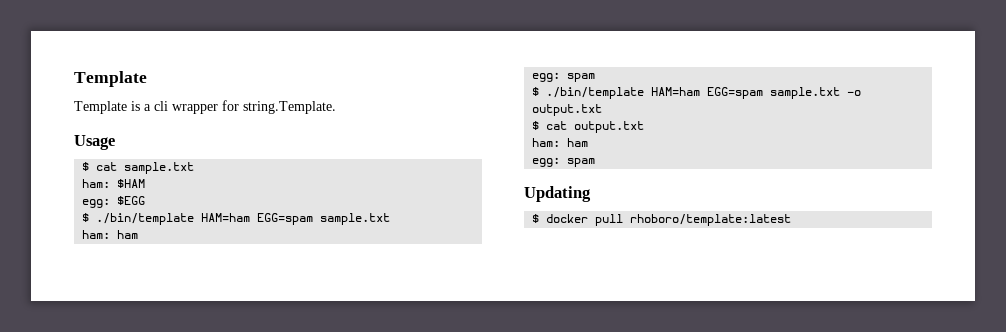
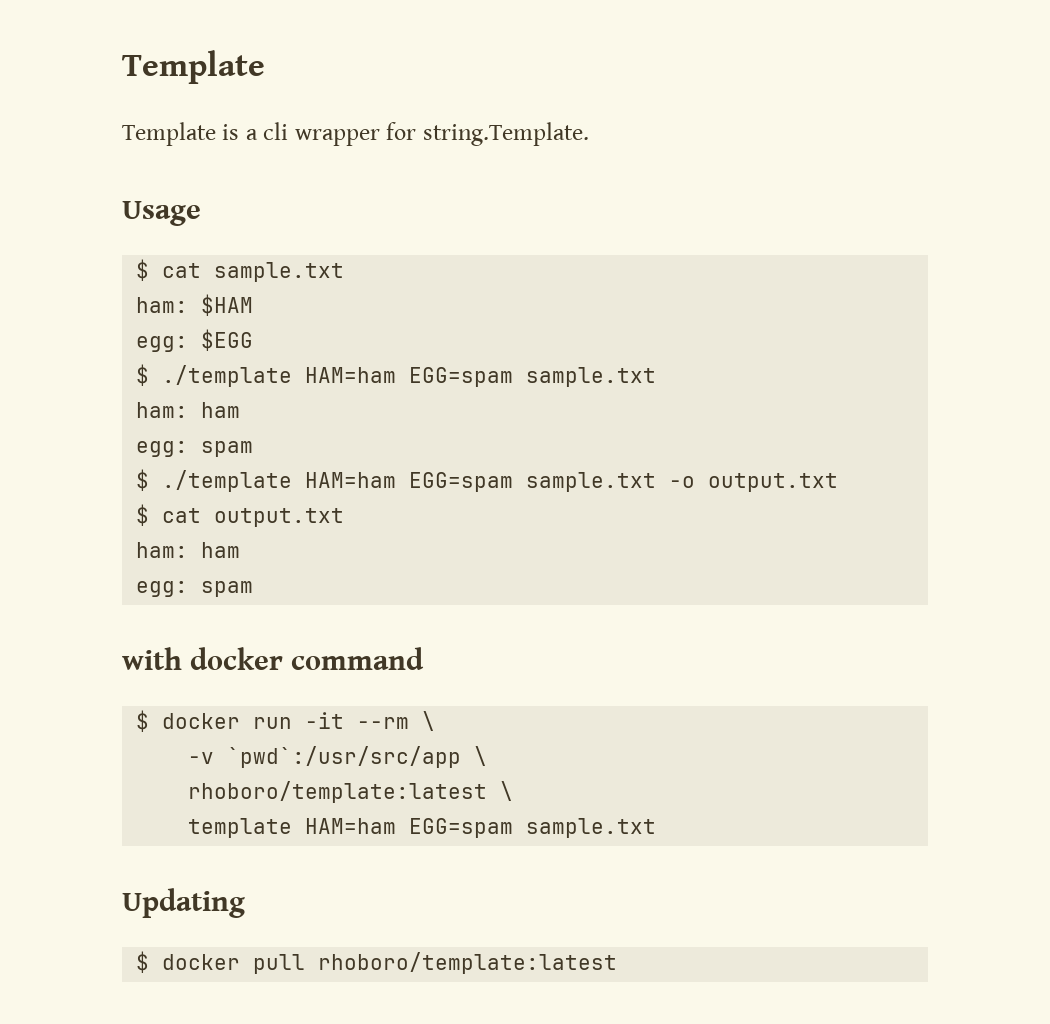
[96,213,195,225] ./bin/template -> [162,365,293,387] ./template
[546,87,645,99] ./bin/template -> [162,470,293,492] ./template
(596, 162) none -> [122,647,425,670] [136,710,436,732] [188,746,488,768] [188,781,514,803] [188,818,657,838] // with docker command // $ docker run -it --rm \ // -v `pwd`:/usr/src/app \ // rhoboro/template:latest \ // template HAM=ham EGG=spam sample.txt

